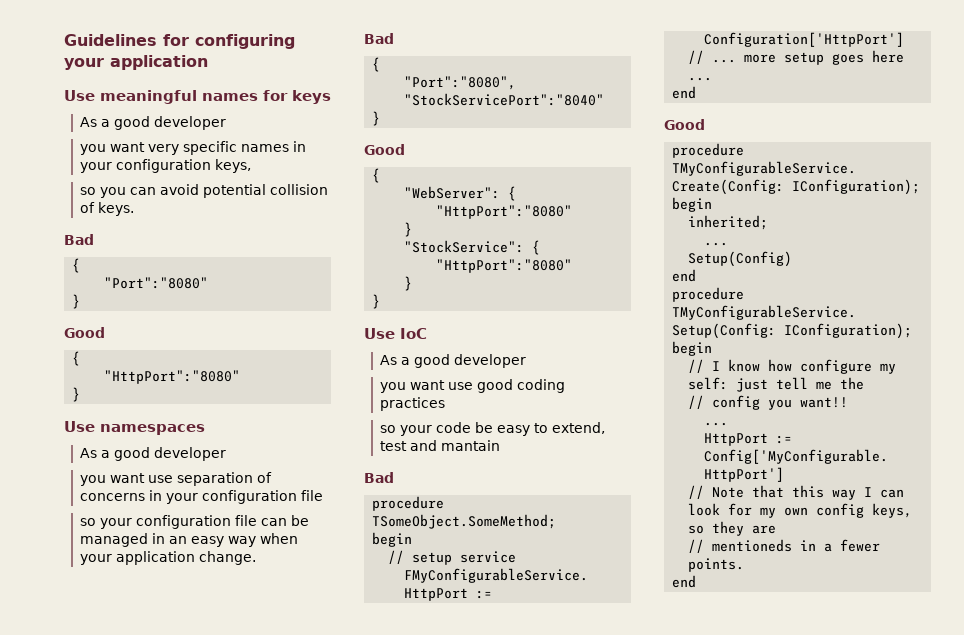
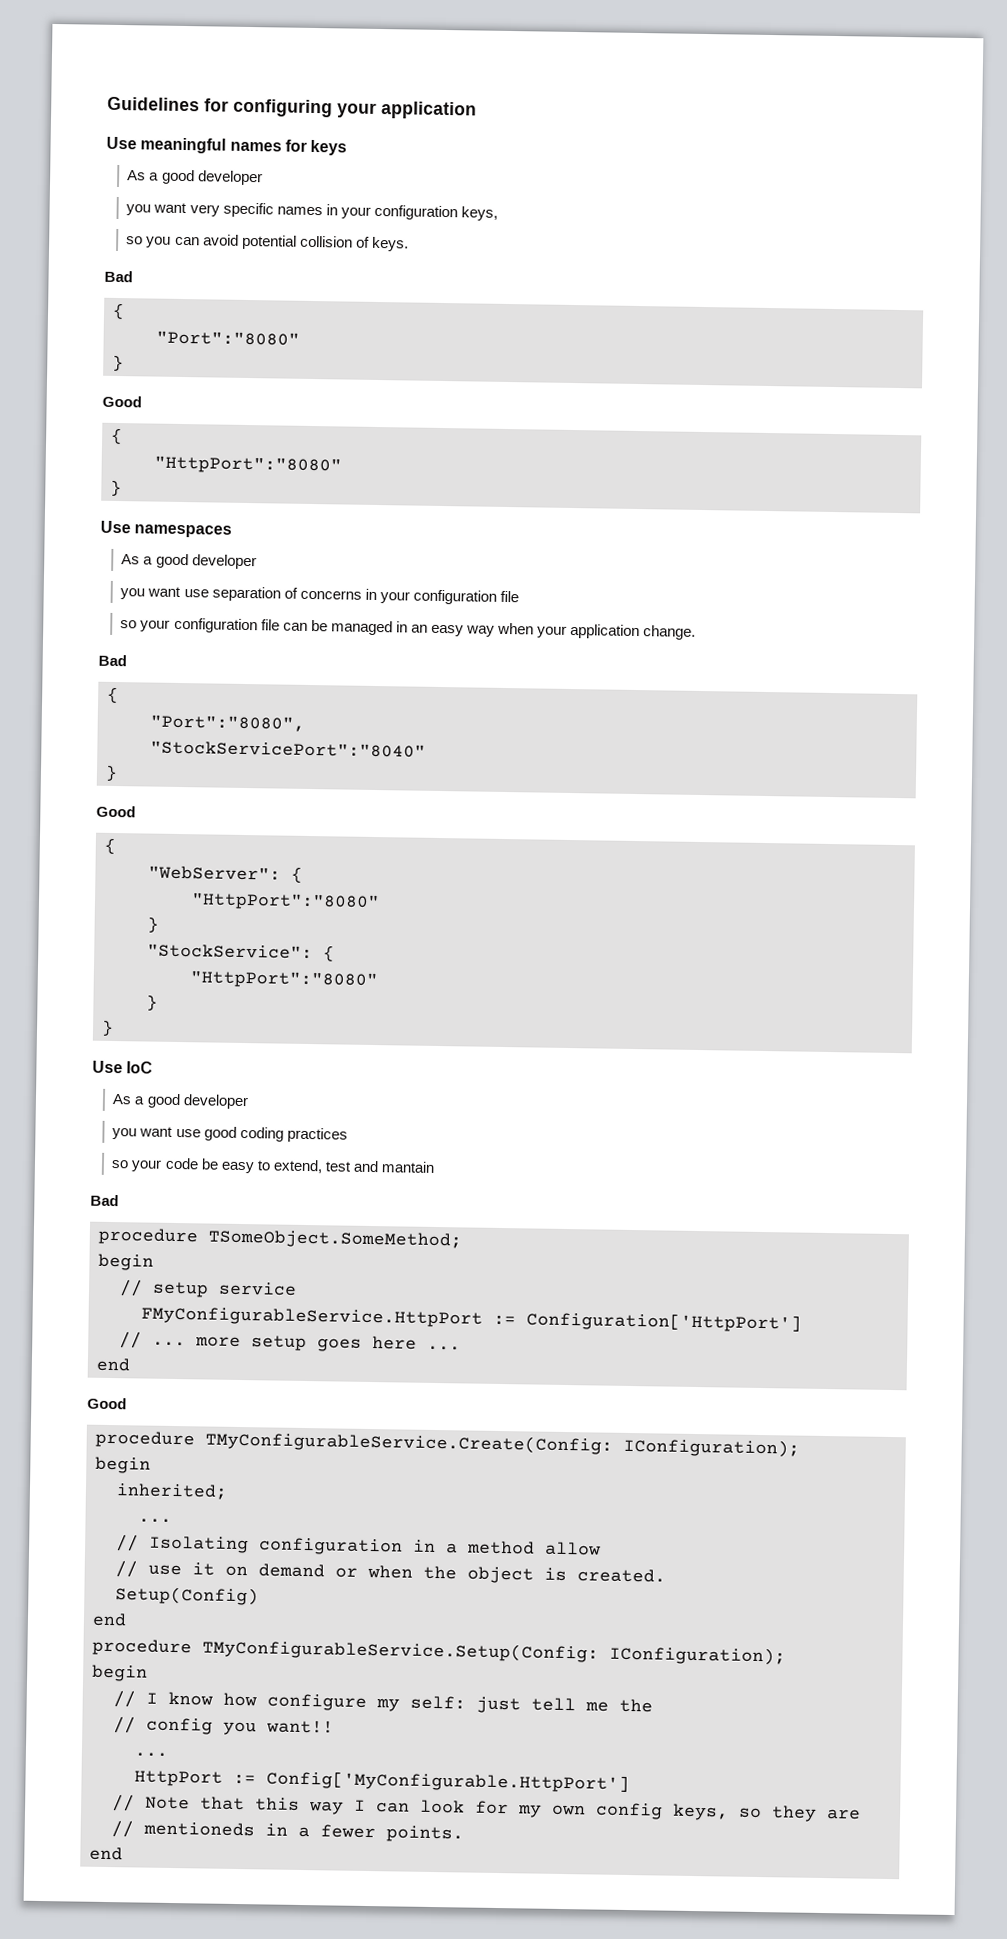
(729, 244) none -> [116,1534,601,1556] [115,1560,666,1584] // // Isolating configuration in a method allow // // use it on demand or when the object is created.

